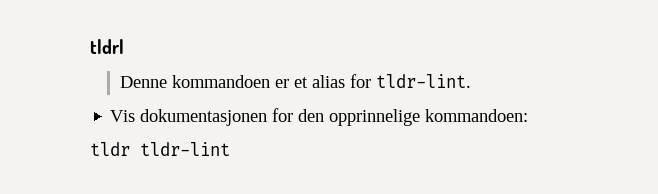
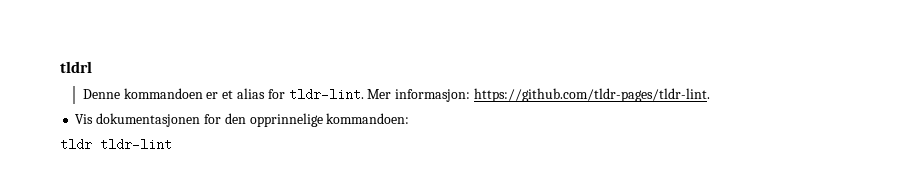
(472, 81) none -> [367,88,710,102] Mer informasjon: https://github.com/tldr-pages/tldr-lint.

